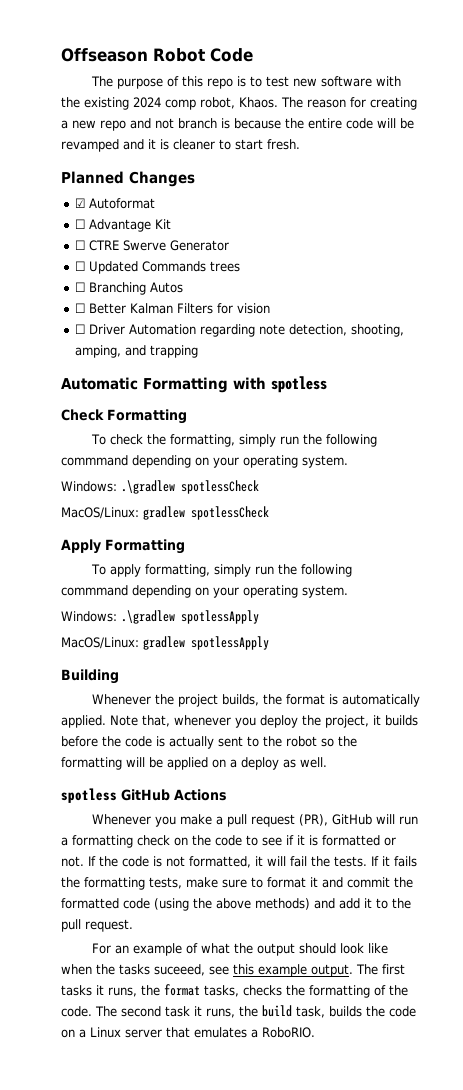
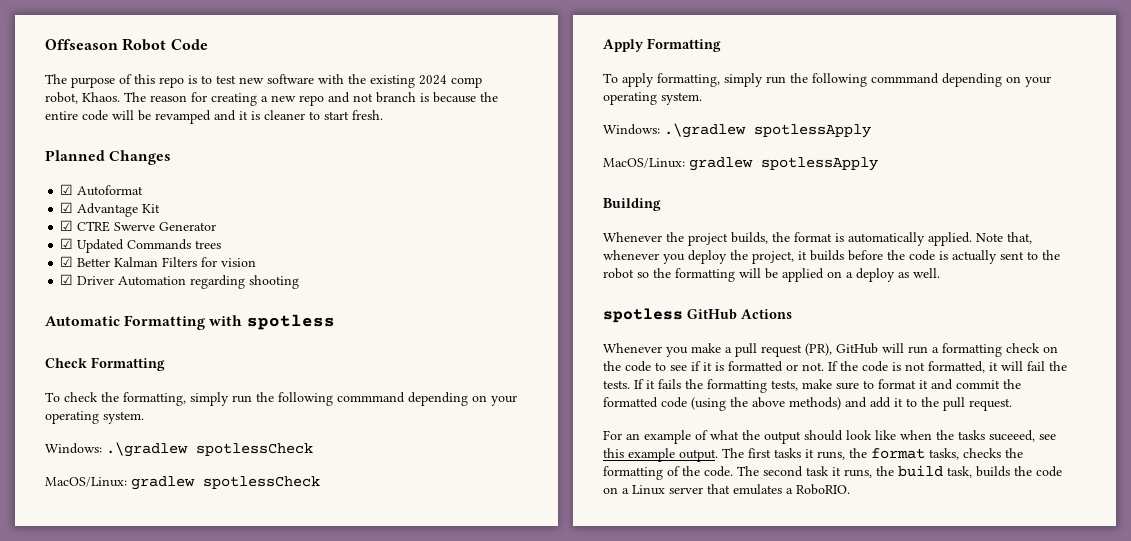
[75,219,86,229] ☐ -> [60,202,74,213] ☑
[75,240,86,250] ☐ -> [60,220,74,231] ☑
[75,261,86,271] ☐ -> [60,238,74,249] ☑
[75,282,184,295] [75,303,86,313] ☐ Branching Autos // ☐ -> [60,256,74,267] ☑
[75,324,86,334] ☐ -> [60,274,74,285] ☑
[259,324,405,337] [75,345,199,358] note detection, shooting, amping, and trapping -> [249,275,300,289] shooting

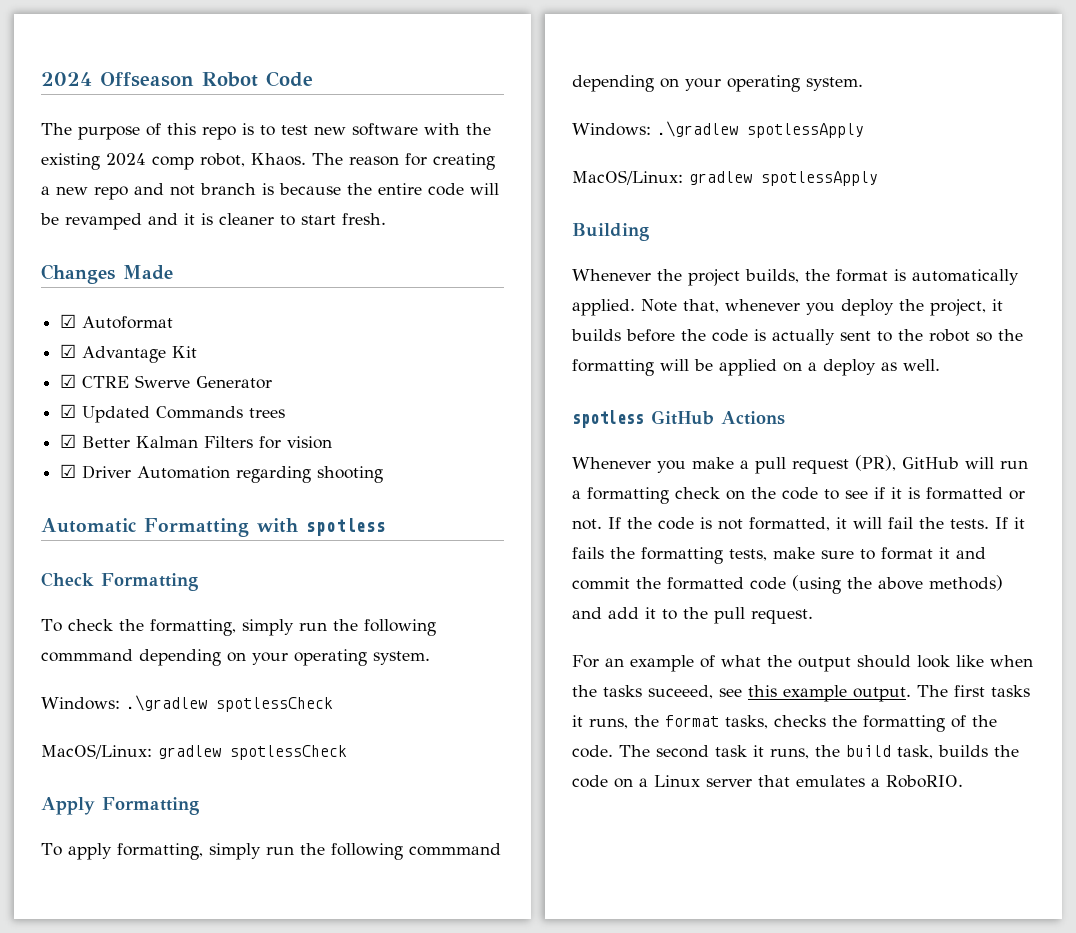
(45, 44) none -> [41,72,92,86] 2024
[45,150,105,161] Planned -> (386, 219) none
(172, 157) none -> [123,265,173,280] Made

